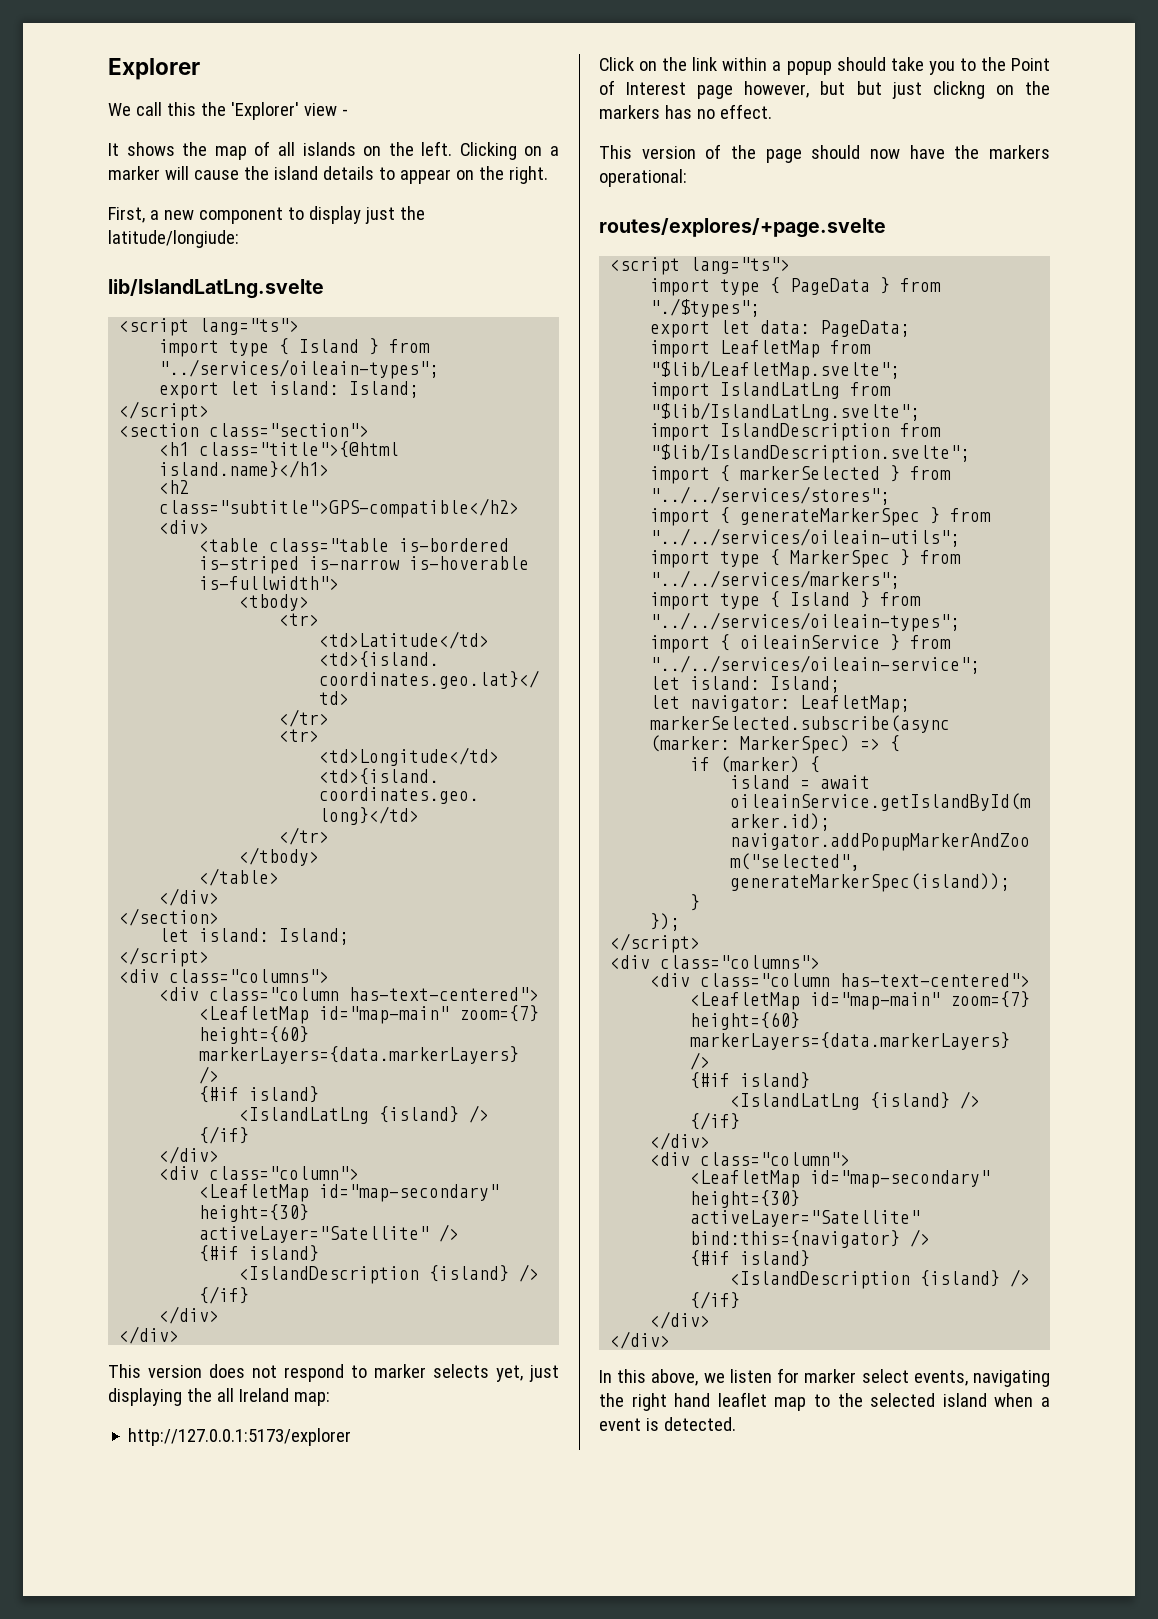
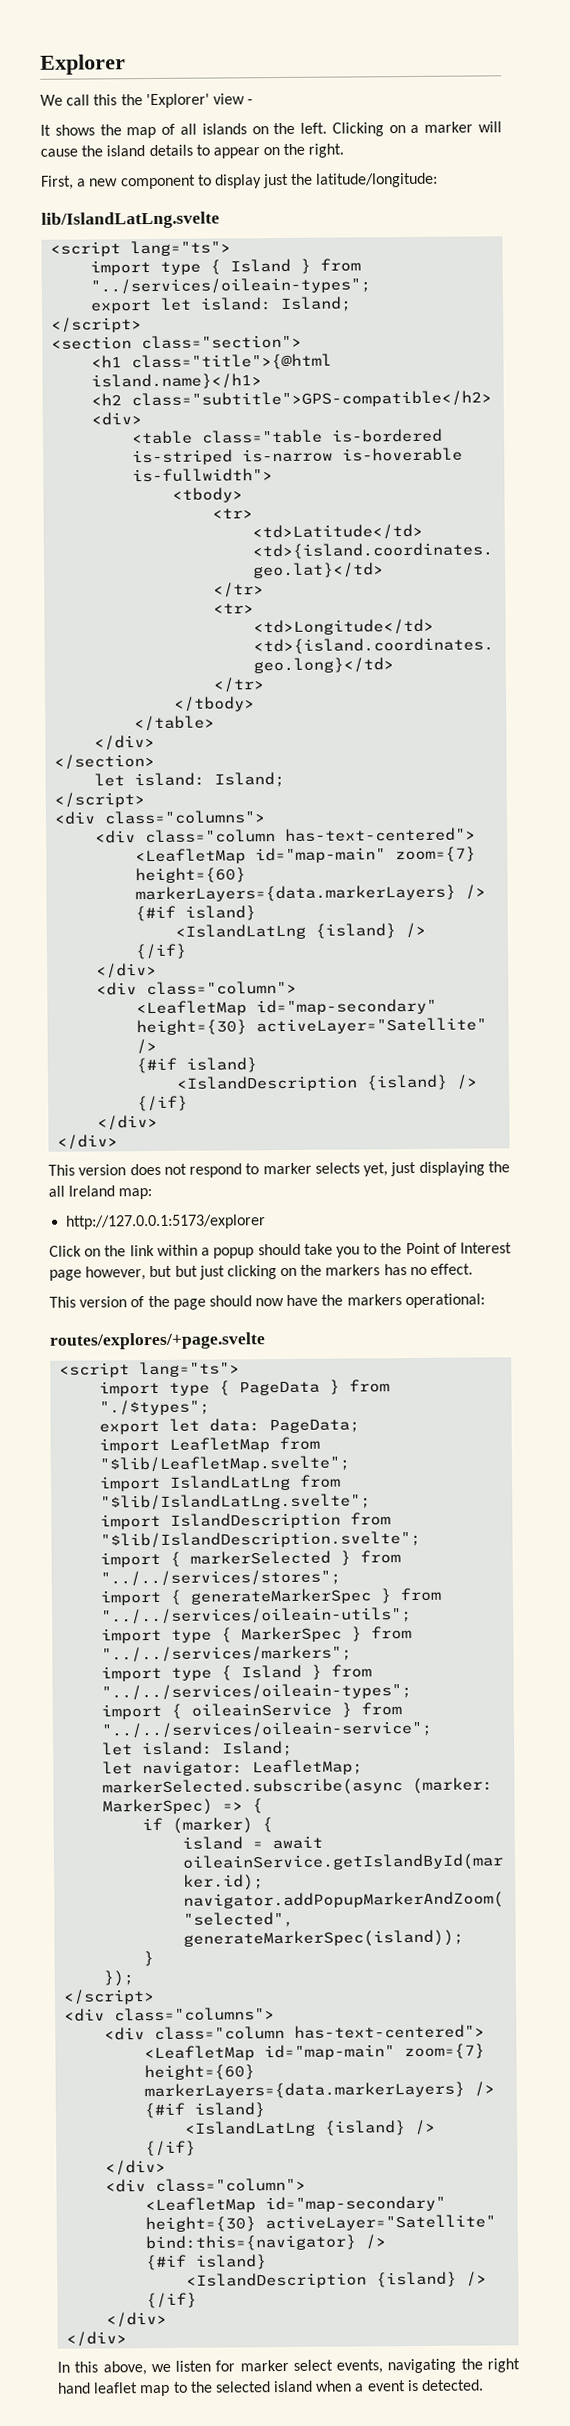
[108,230,239,248] latitude/longiude: -> [316,172,439,188] latitude/longitude:
[932,81,985,99] clickng -> [226,1265,277,1280] clicking

